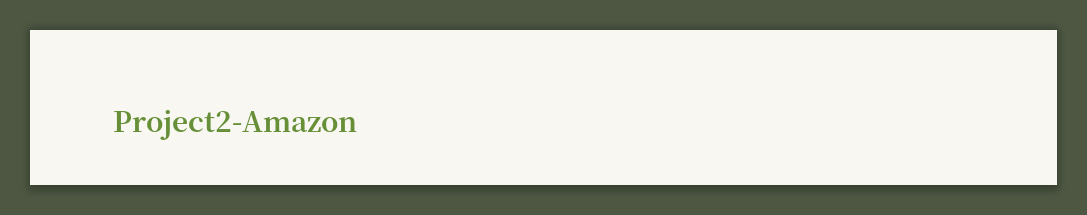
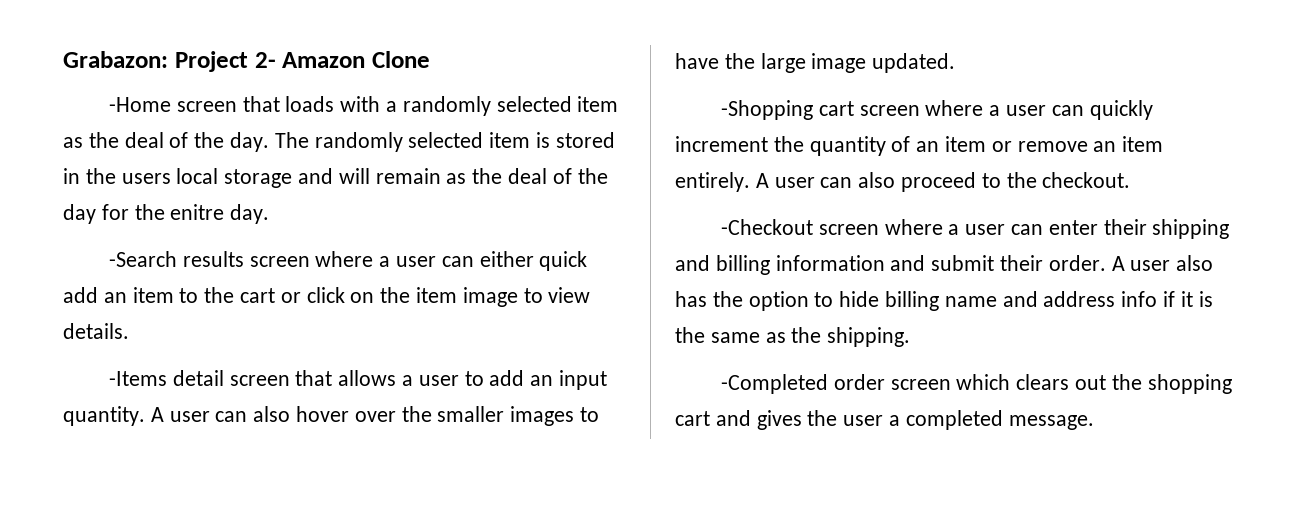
[113,110,357,140] Project2-Amazon -> [63,51,430,72] [109,96,619,116] [63,132,615,152] [63,168,608,188] [63,204,270,224] [109,251,588,271] [63,287,591,307] [63,323,129,339] [109,370,608,390] [63,406,600,426] [675,53,956,73] [721,100,1153,120] [675,136,1164,156] [675,172,1131,192] [721,219,1230,239] [675,255,1214,275] [675,291,1213,311] [675,327,911,347] [721,374,1232,394] [675,410,1094,430] Grabazon: Project 2- Amazon Clone // -Home screen that loads with a randomly selected item as the deal of the day. The randomly selected item is stored in the users local storage and will remain as the deal of the day for the enitre day. // -Search results screen where a user can either quick add an item to the cart or click on the item image to view details. // -Items detail screen that allows a user to add an input quantity. A user can also hover over the smaller images to have the large image updated. // -Shopping cart screen where a user can quickly increment the quantity of an item or remove an item entirely. A user can also proceed to the checkout. // -Checkout screen where a user can enter their shipping and billing information and submit their order. A user also has the option to hide billing name and address info if it is the same as the shipping. // -Completed order screen which clears out the shopping cart and gives the user a completed message.

